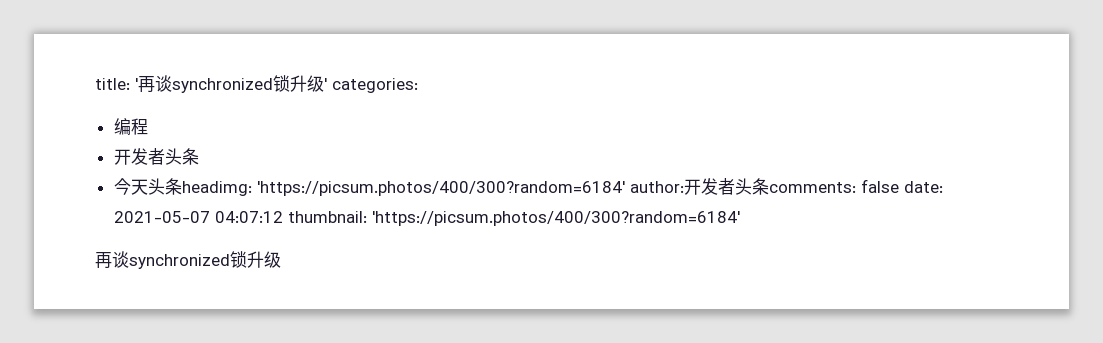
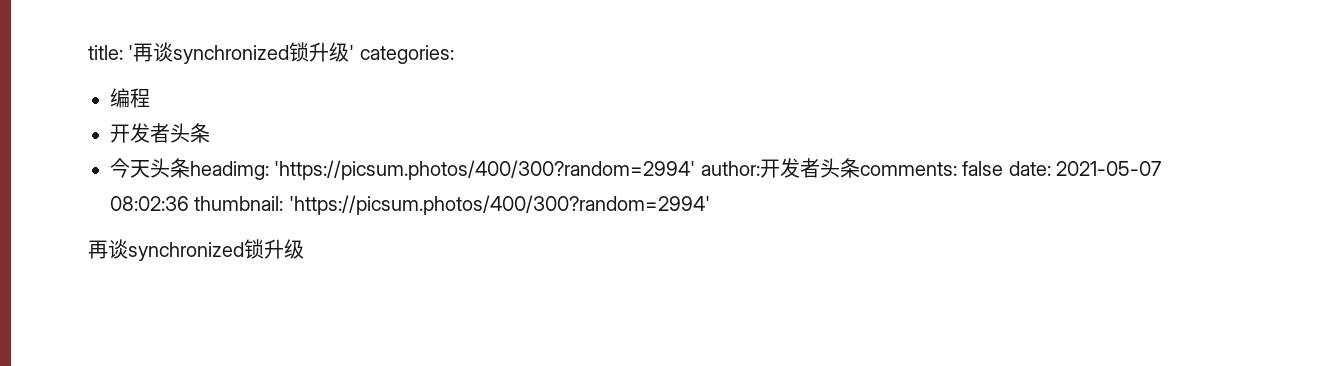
[256,181,625,196] 'https://picsum.photos/400/300?random=6184' -> [274,160,696,180] 'https://picsum.photos/400/300?random=2994'
[214,211,740,226] 04:07:12 thumbnail: 'https://picsum.photos/400/300?random=6184' -> [110,195,710,215] 08:02:36 thumbnail: 'https://picsum.photos/400/300?random=2994'

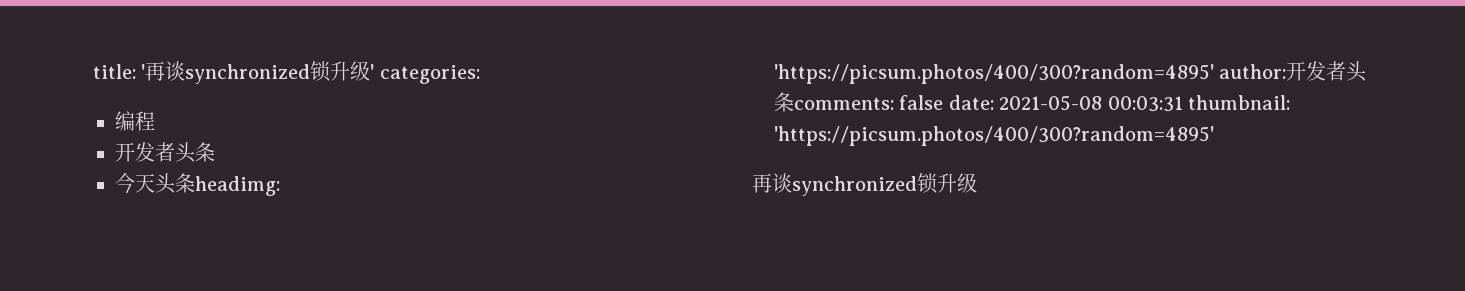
[274,160,696,180] 'https://picsum.photos/400/300?random=2994' -> [774,64,1214,84] 'https://picsum.photos/400/300?random=4895'
[1056,161,1161,176] [110,195,710,215] 2021-05-07 08:02:36 thumbnail: 'https://picsum.photos/400/300?random=2994' -> [999,95,1290,112] [774,126,1214,146] 2021-05-08 00:03:31 thumbnail: 'https://picsum.photos/400/300?random=4895'

